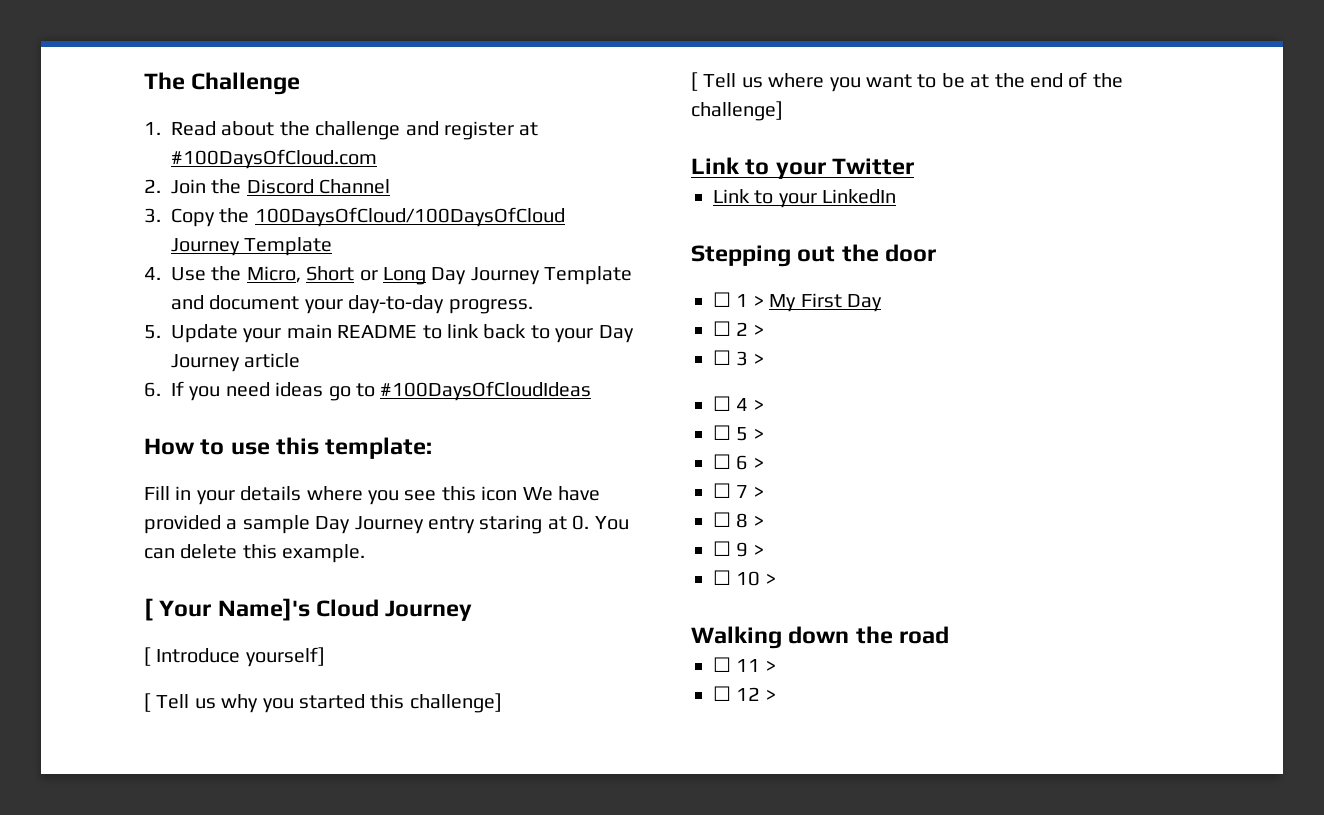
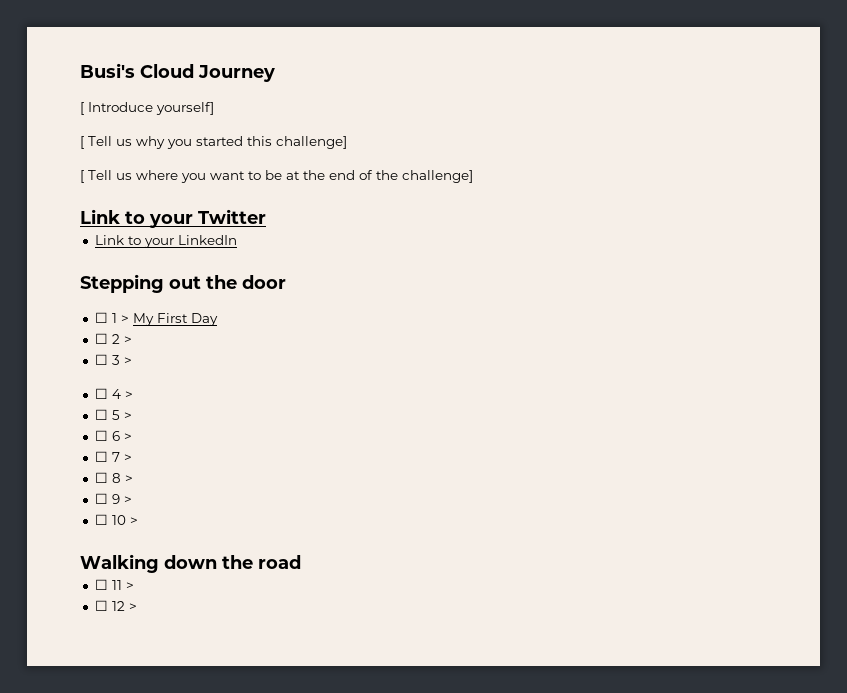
[144,72,301,95] [144,121,539,140] [171,149,377,169] [144,179,391,194] [144,207,565,227] [171,237,333,256] [144,266,633,285] [171,295,533,314] [144,324,634,343] [171,353,301,372] [144,381,592,401] [144,437,433,459] [144,486,600,505] [144,515,629,534] [144,544,366,563] [144,598,310,621] The Challenge // 1. Read about the challenge and register at #100DaysOfCloud.com // 2. Join the Discord Channel // 3. Copy the 100DaysOfCloud/100DaysOfCloud Journey Template // 4. Use the Micro, Short or Long Day Journey Template and document your day-to-day progress. // 5. Update your main README to link back to your Day Journey article // 6. If you need ideas go to #100DaysOfCloudIdeas // How to use this template: // Fill in your details where you see this icon We have provided a sample Day Journey entry staring at 0. You can delete this example. // [ Your Name]'s -> [80,63,135,78] Busi's

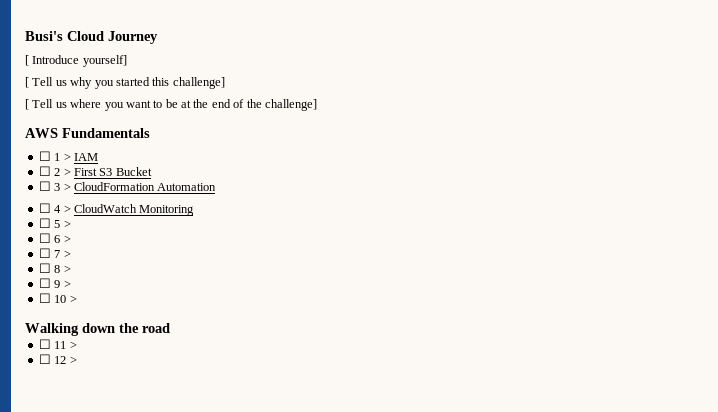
[80,209,266,228] [94,235,237,248] [80,274,286,293] Link to your Twitter // Link to your LinkedIn // Stepping out the door -> [25,128,150,138] AWS Fundamentals
[132,313,218,326] My First Day -> [73,153,98,161] IAM
(132, 340) none -> [73,167,152,176] First S3 Bucket
(132, 361) none -> [73,182,217,191] CloudFormation Automation
(133, 395) none -> [73,204,195,216] CloudWatch Monitoring

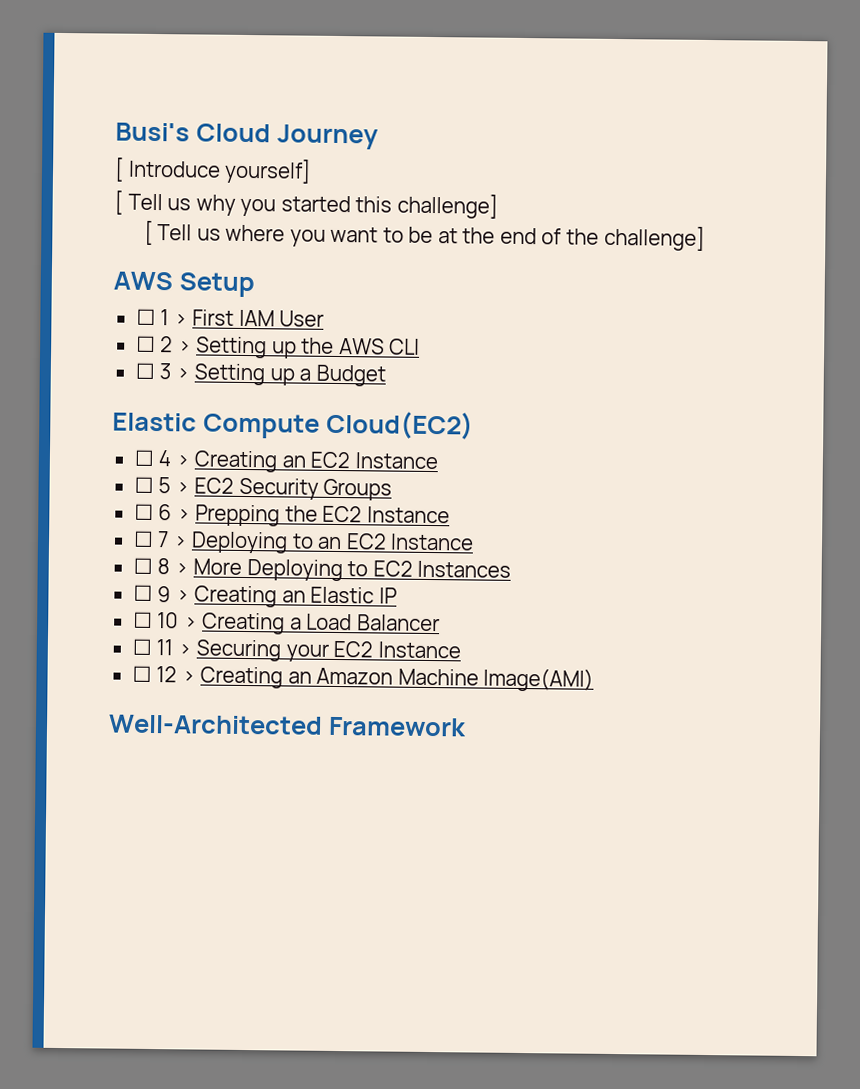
[62,128,150,138] Fundamentals -> [178,272,255,298] Setup
(71, 157) none -> [192,309,235,326] First
(98, 157) none -> [279,310,325,327] User
[73,167,152,176] [38,181,217,191] First S3 Bucket // ☐ 3 > CloudFormation Automation -> [196,336,421,359] [134,362,386,387] [112,410,474,440] Setting up the AWS CLI // ☐ 3 > Setting up a Budget // Elastic Compute Cloud(EC2)
[73,204,195,216] CloudWatch Monitoring -> [194,450,438,473] Creating an EC2 Instance
(71, 224) none -> [194,477,393,501] EC2 Security Groups
(71, 239) none -> [195,504,450,527] Prepping the EC2 Instance
[38,263,71,273] // ☐ 8 > -> [191,531,475,554] [132,557,512,582] Deploying to an EC2 Instance // ☐ 8 > More Deploying to EC2 Instances
(71, 284) none -> [194,585,397,608] Creating an Elastic IP
[25,323,170,336] // Walking down the road -> [202,612,440,635] Creating a Load Balancer
(77, 345) none -> [196,639,461,662] Securing your EC2 Instance
(77, 360) none -> [200,666,595,692] [108,714,467,737] Creating an Amazon Machine Image(AMI) // Well-Architected Framework

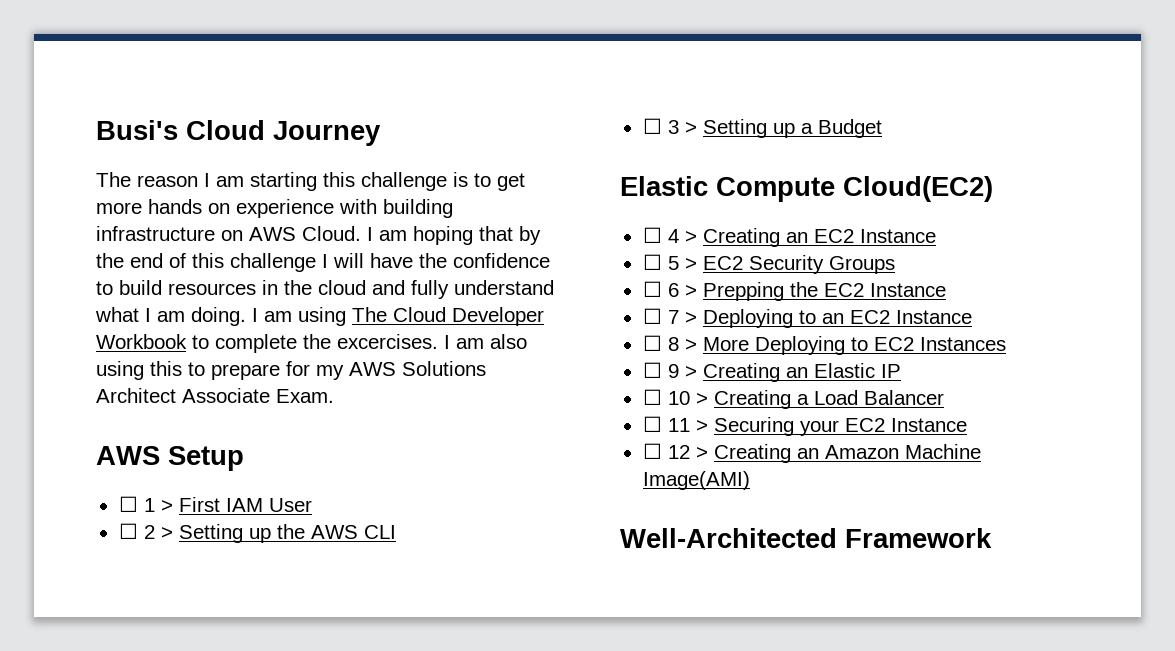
[114,157,312,184] [114,190,498,219] [143,220,705,251] [ Introduce yourself] // [ Tell us why you started this challenge] // [ Tell us where you want to be at the end of the challenge] -> [96,172,525,191] [96,199,453,218] [96,226,541,245] [96,253,550,272] [96,280,554,299] [95,307,544,326] [96,334,527,353] [96,361,486,380] [96,388,334,403] The reason I am starting this challenge is to get more hands on experience with building infrastructure on AWS Cloud. I am hoping that by the end of this challenge I will have the confidence to build resources in the cloud and fully understand what I am doing. I am using The Cloud Developer Workbook to complete the excercises. I am also using this to prepare for my AWS Solutions Architect Associate Exam.

